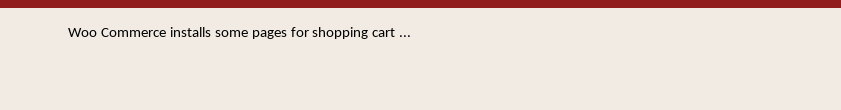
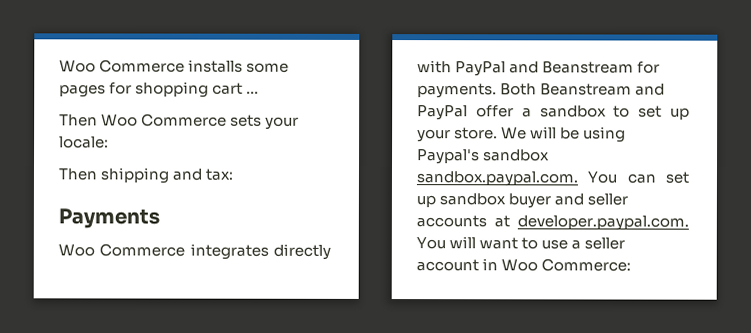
(412, 36) none -> [59,113,300,130] [59,136,109,149] [58,167,234,184] [58,208,160,229] [58,243,331,260] [417,60,661,77] [417,83,666,99] [417,105,690,121] [417,126,627,143] [417,149,551,165] [416,171,689,187] [416,193,629,209] [416,215,689,231] [416,236,626,250] [416,258,632,272] // Then Woo Commerce sets your locale: // Then shipping and tax: // Payments // Woo Commerce integrates directly with PayPal and Beanstream for payments. Both Beanstream and PayPal offer a sandbox to set up your store. We will be using Paypal's sandbox sandbox.paypal.com. You can set up sandbox buyer and seller accounts at developer.paypal.com. You will want to use a seller account in Woo Commerce:

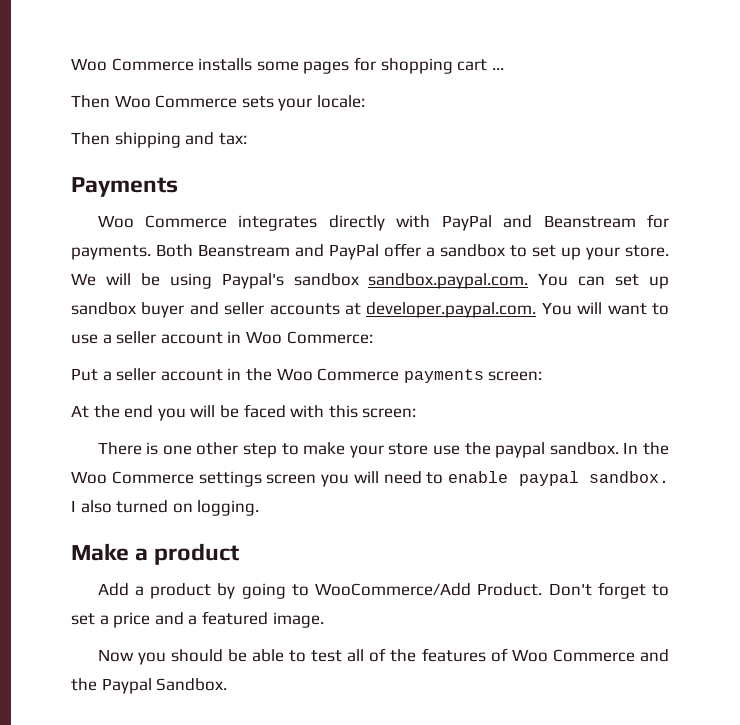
(632, 265) none -> [71,368,543,383] [71,404,417,421] [97,442,669,458] [71,471,669,487] [71,500,260,516] [71,543,240,565] [97,582,670,599] [71,611,324,628] [97,648,669,665] [71,678,228,694] // Put a seller account in the Woo Commerce payments screen: // At the end you will be faced with this screen: // There is one other step to make your store use the paypal sandbox. In the Woo Commerce settings screen you will need to enable paypal sandbox. I also turned on logging. // Make a product // Add a product by going to WooCommerce/Add Product. Don't forget to set a price and a featured image. // Now you should be able to test all of the features of Woo Commerce and the Paypal Sandbox.

